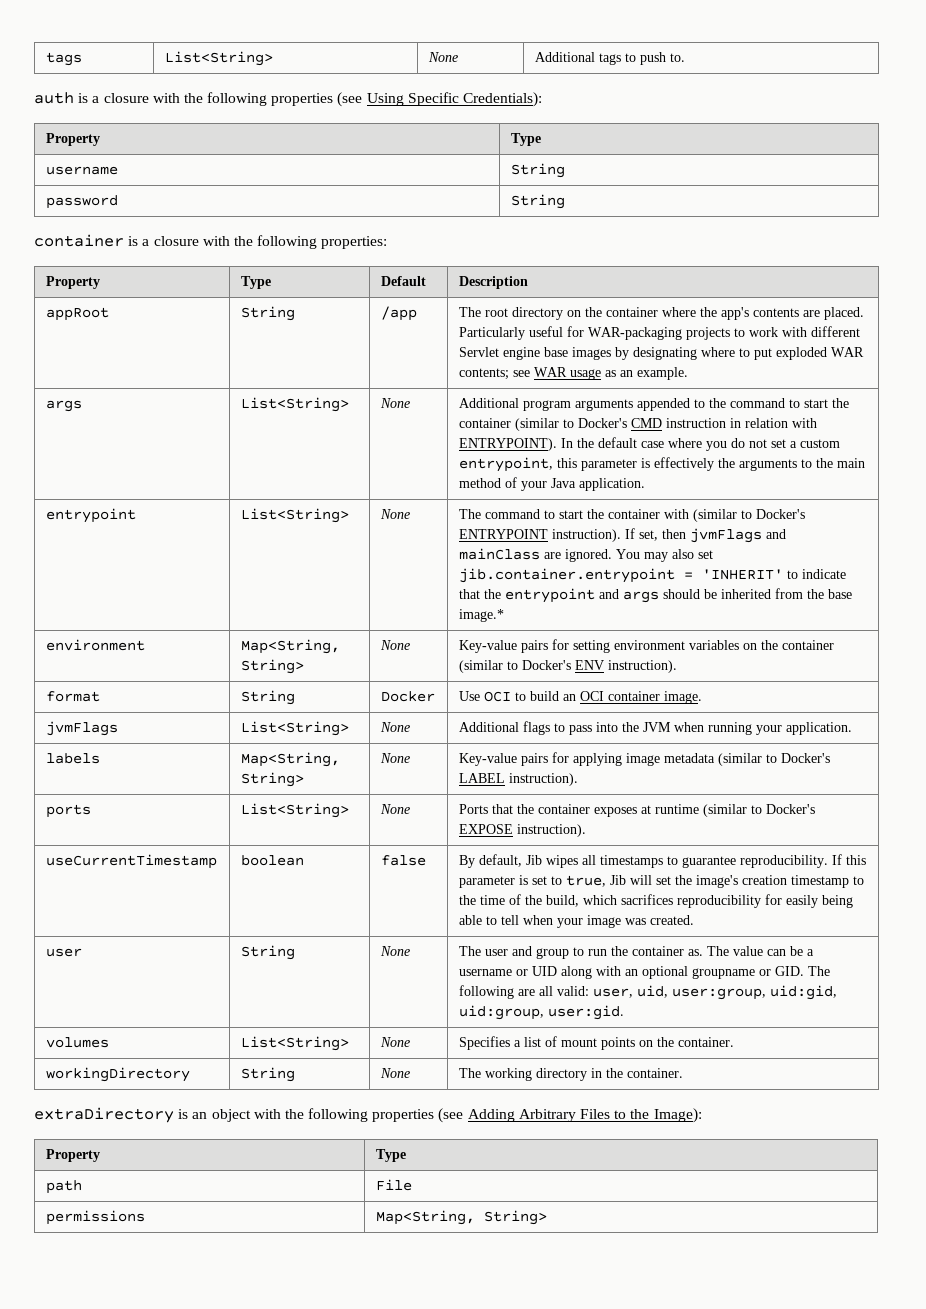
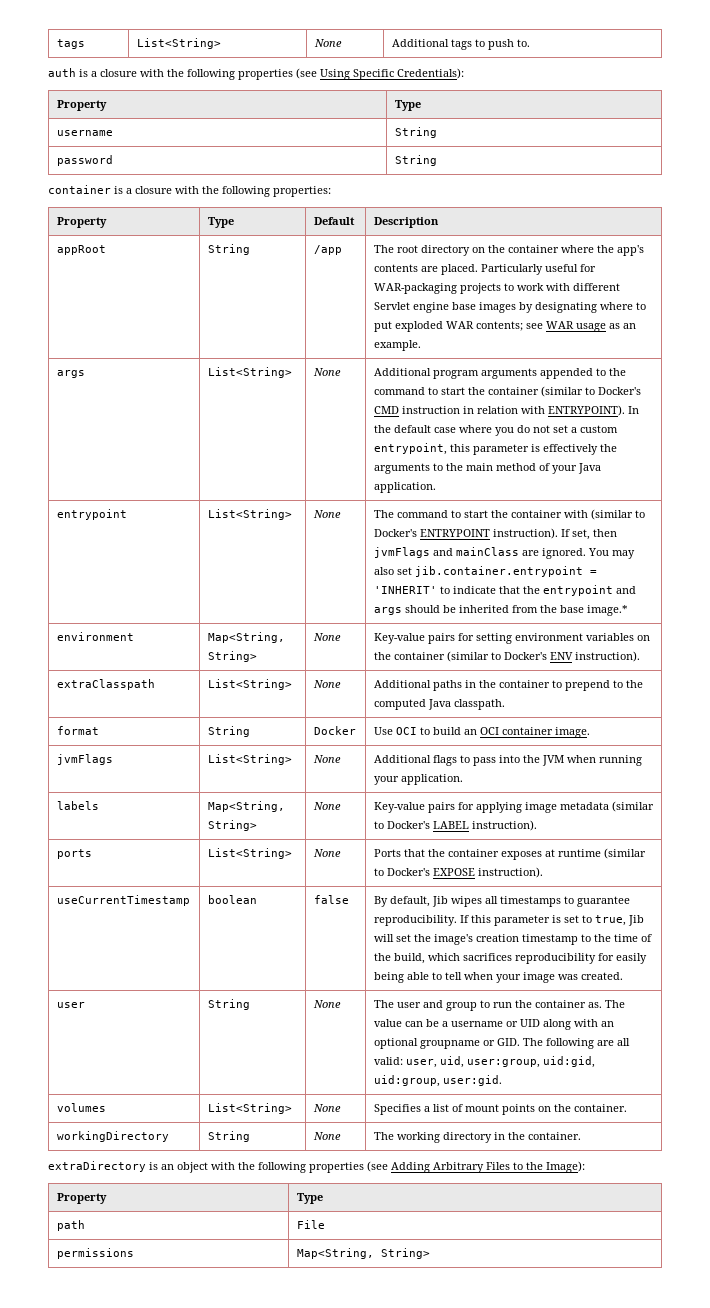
(677, 666) none -> [56,679,155,690] [207,679,292,690] [312,680,341,688] [373,680,643,691] [373,699,505,710] // extraClasspath | List<String> | None | Additional paths in the container to prepend to the computed Java classpath.

